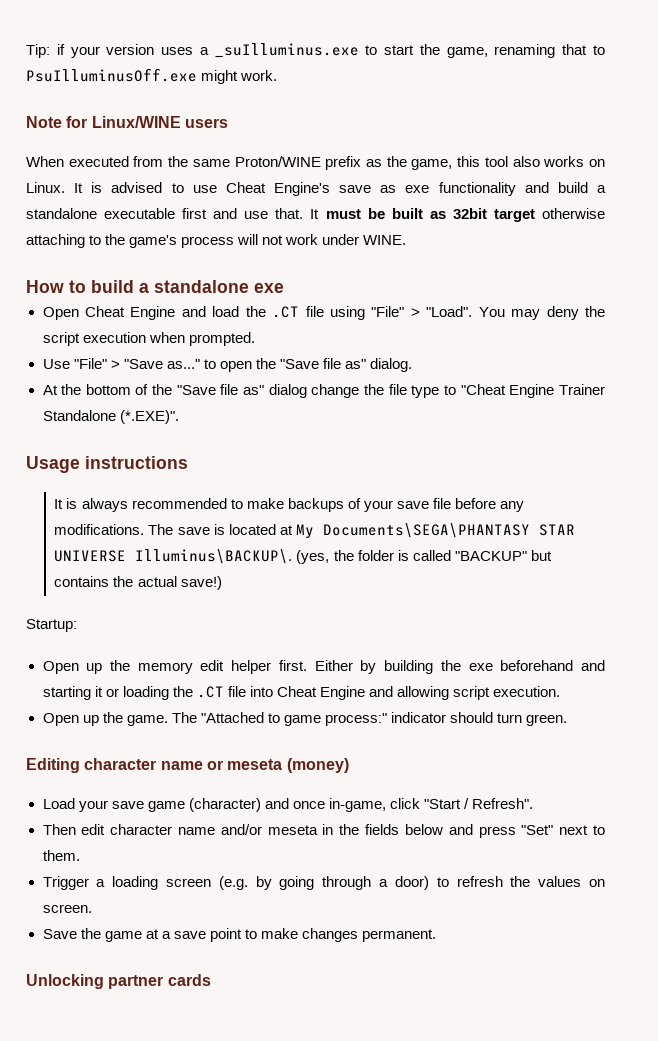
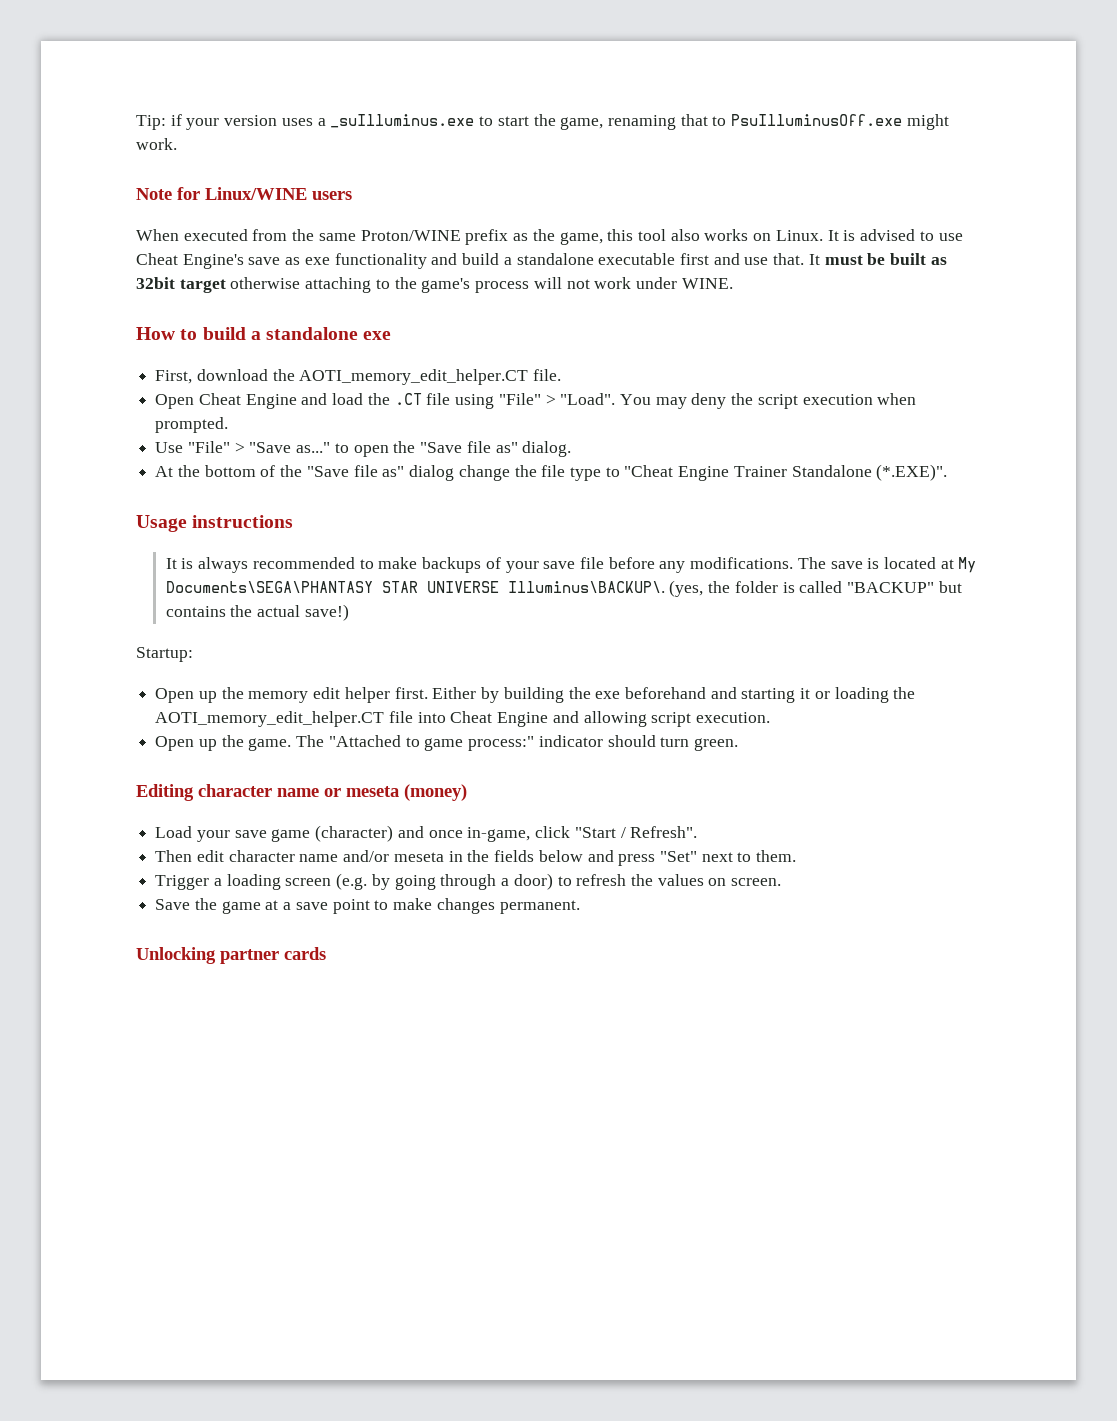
(284, 288) none -> [155,369,562,385] // First, download the AOTI_memory_edit_helper.CT file.
[196,686,224,698] .CT -> [155,711,385,727] AOTI_memory_edit_helper.CT

